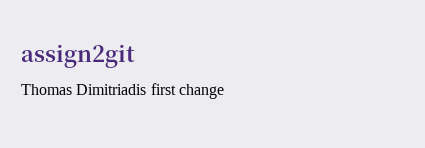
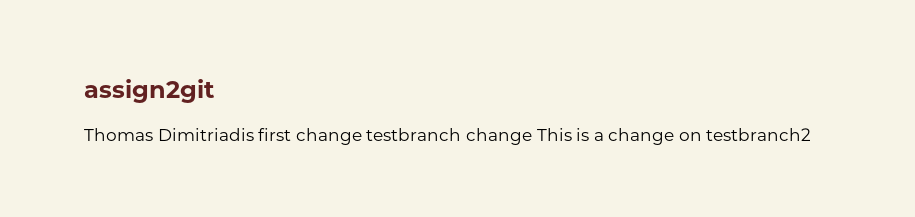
(224, 91) none -> [366,128,812,145] testbranch change This is a change on testbranch2

